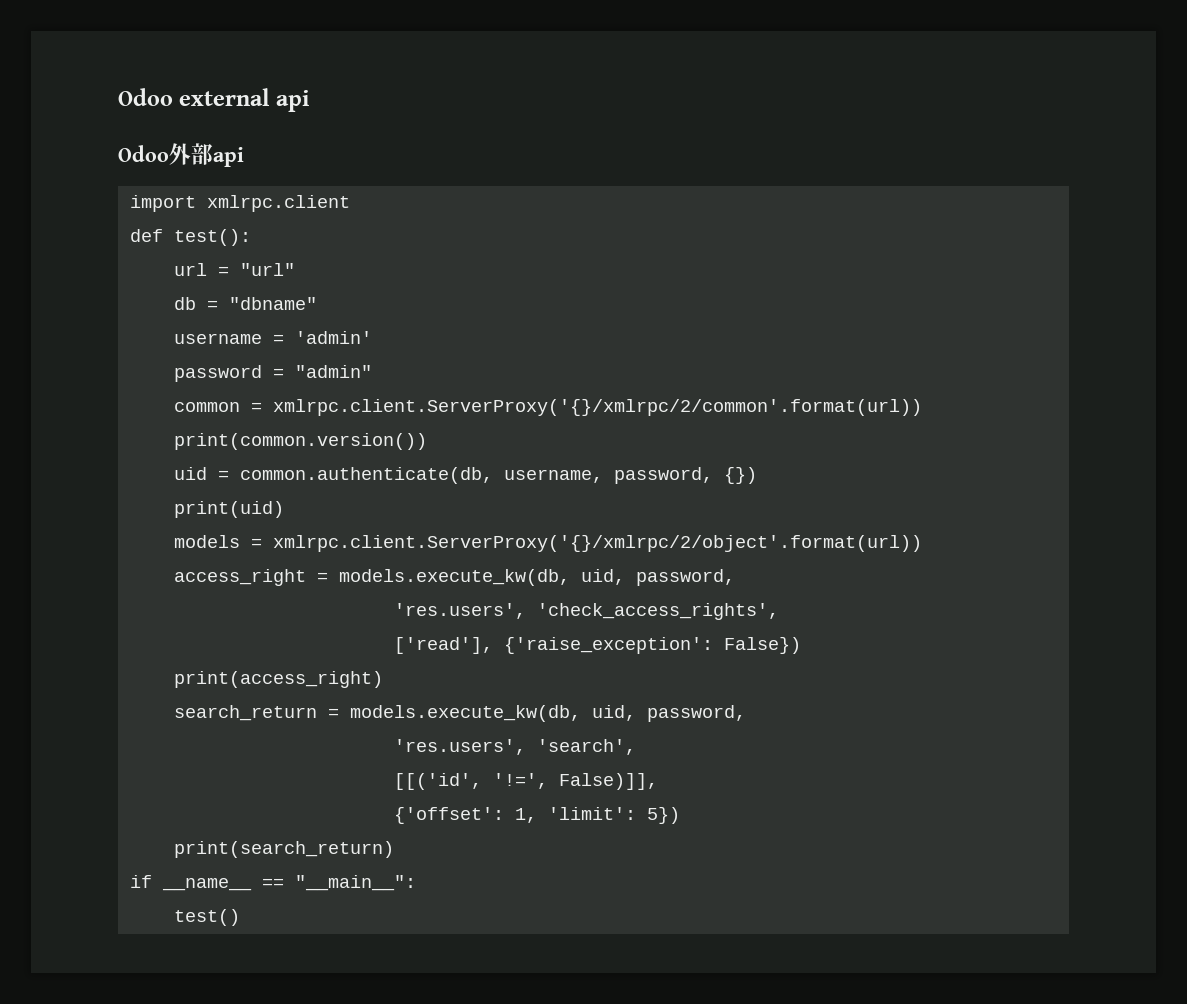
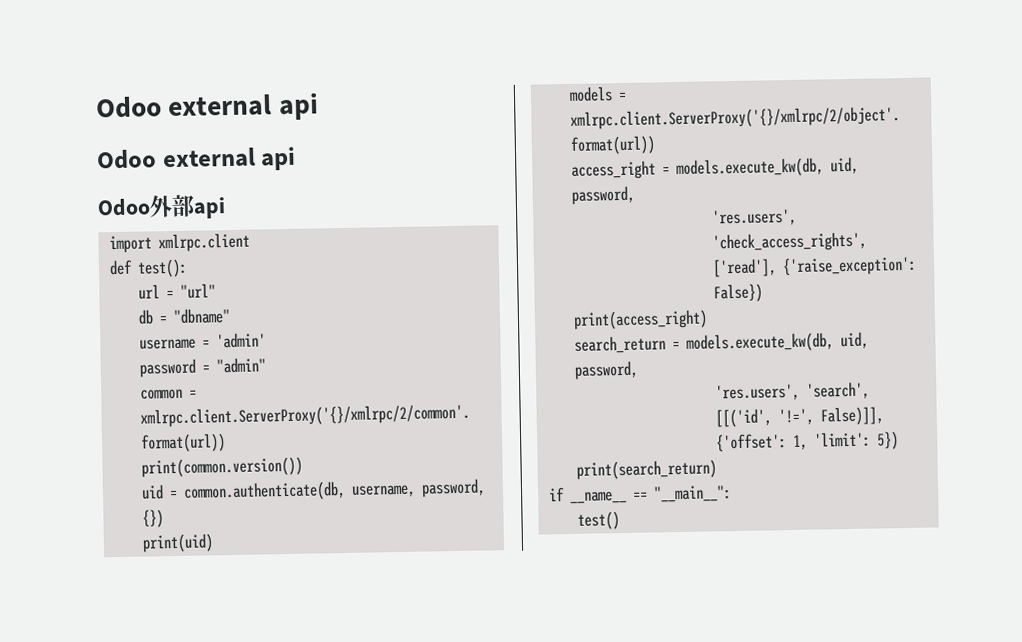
[118,88,309,112] Odoo external api -> [95,92,319,121] [96,146,297,171] Odoo external api // Odoo external api

